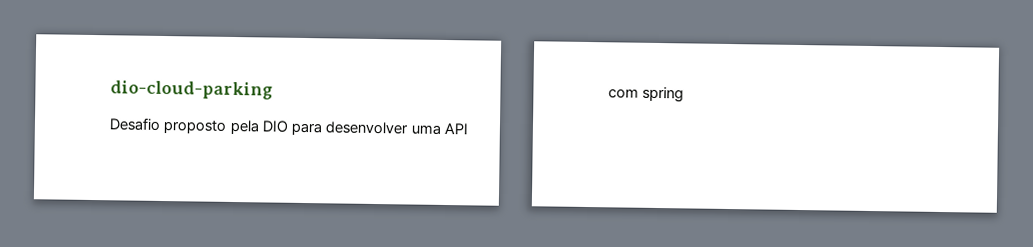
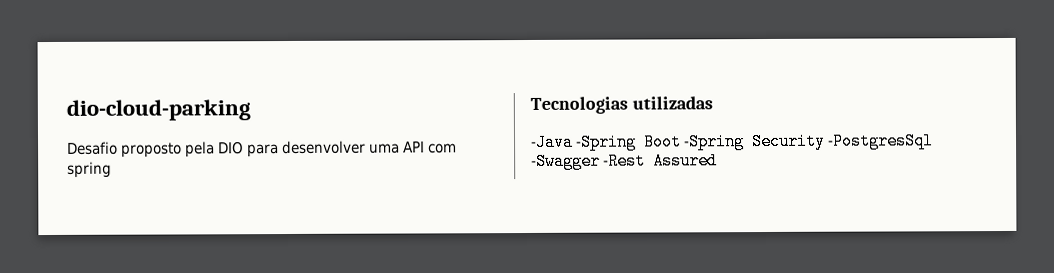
(685, 94) none -> [530,96,713,114] [530,132,935,151] [531,152,719,170] // Tecnologias utilizadas // -Java -Spring Boot -Spring Security -PostgresSql -Swagger -Rest Assured

